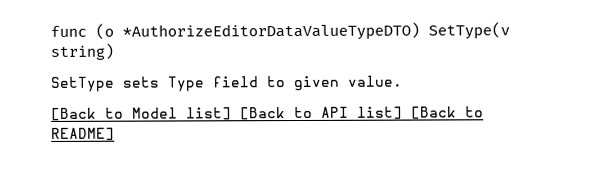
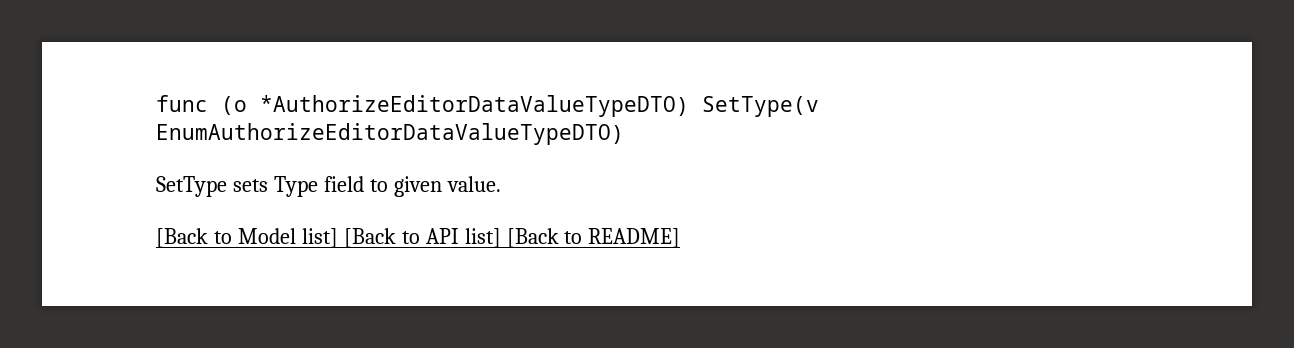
[50,43,114,60] string) -> [156,123,624,145] EnumAuthorizeEditorDataValueTypeDTO)

